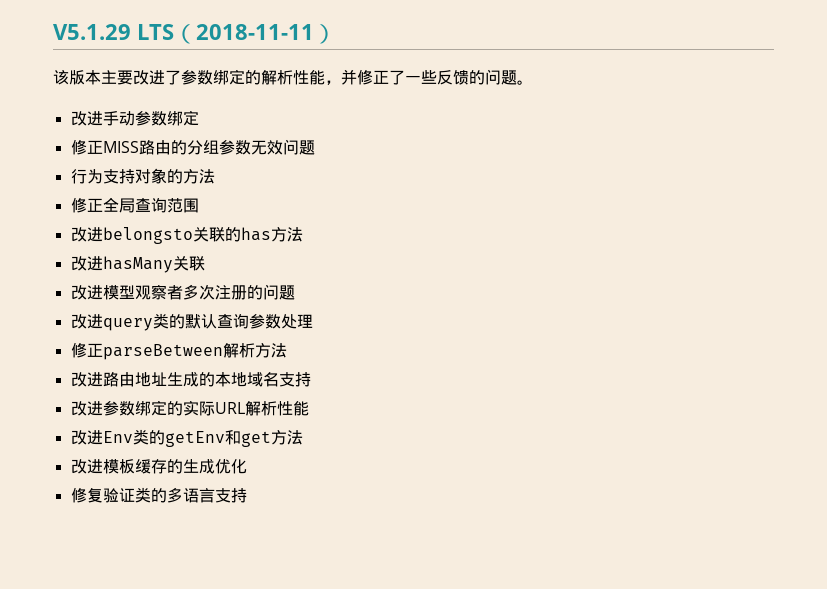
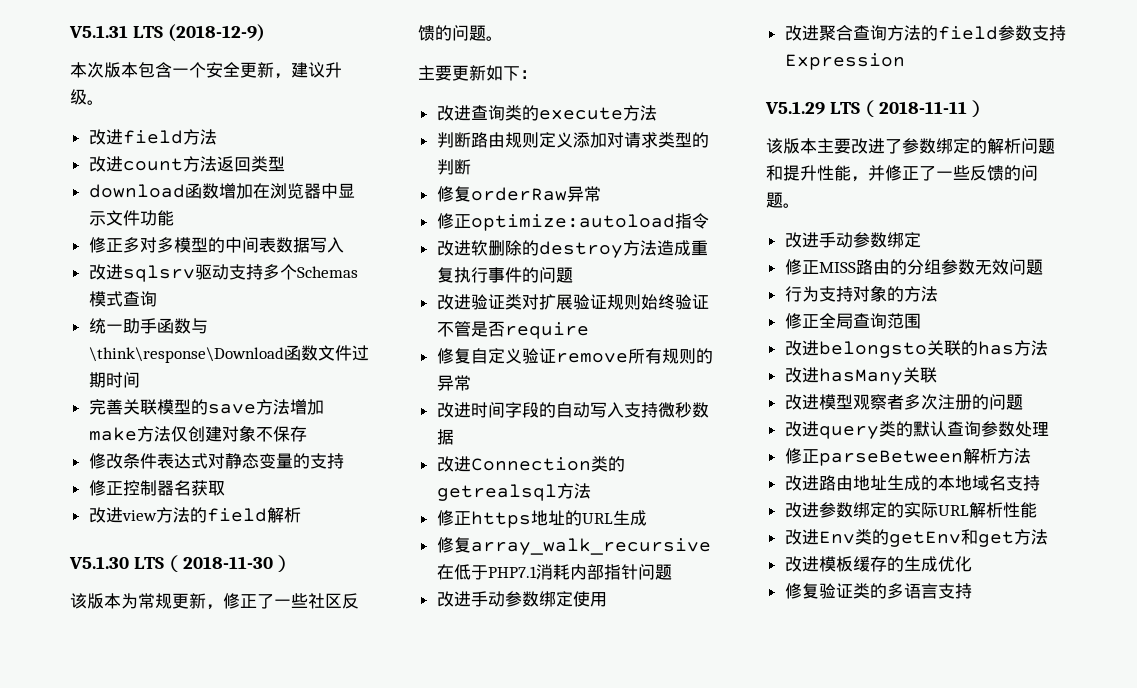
(53, 32) none -> [69,24,265,42] [70,62,342,79] [70,89,104,105] [88,129,217,145] [88,156,285,172] [88,183,355,199] [88,210,174,226] [88,237,344,253] [88,264,358,282] [88,291,157,307] [88,318,208,334] [88,345,369,363] [88,372,140,388] [88,399,324,415] [88,425,307,442] [88,453,344,469] [88,480,225,496] [88,507,301,523] [69,555,292,572] [70,593,359,610] [418,25,503,41] [418,65,537,81] [436,105,657,121] [436,132,709,148] [436,159,471,175] [436,186,601,202] [436,213,709,231] [436,240,708,258] [436,267,573,283] [436,294,709,310] [436,321,589,339] [436,348,713,364] [436,375,471,391] [436,402,709,418] [436,429,454,445] [436,456,625,472] [436,483,591,501] [436,510,647,528] [436,537,711,555] [436,564,672,580] [436,591,607,607] [784,25,1066,41] [784,53,905,70] V5.1.31 LTS (2018-12-9) // 本次版本包含一个安全更新，建议升级。 // 改进field方法 // 改进count方法返回类型 // download函数增加在浏览器中显示文件功能 // 修正多对多模型的中间表数据写入 // 改进sqlsrv驱动支持多个Schemas模式查询 // 统一助手函数与\think\response\Download函数文件过期时间 // 完善关联模型的save方法增加make方法仅创建对象不保存 // 修改条件表达式对静态变量的支持 // 修正控制器名获取 // 改进view方法的field解析 // V5.1.30 LTS（2018-11-30） // 该版本为常规更新，修正了一些社区反馈的问题。 // 主要更新如下： // 改进查询类的execute方法 // 判断路由规则定义添加对请求类型的判断 // 修复orderRaw异常 // 修正optimize:autoload指令 // 改进软删除的destroy方法造成重复执行事件的问题 // 改进验证类对扩展验证规则始终验证不管是否require // 修复自定义验证remove所有规则的异常 // 改进时间字段的自动写入支持微秒数据 // 改进Connection类的getrealsql方法 // 修正https地址的URL生成 // 修复array_walk_recursive在低于PHP7.1消耗内部指针问题 // 改进手动参数绑定使用 // 改进聚合查询方法的field参数支持Expression //
(293, 77) none -> [1021,138,1055,154] [766,165,817,181] 问题和提升

